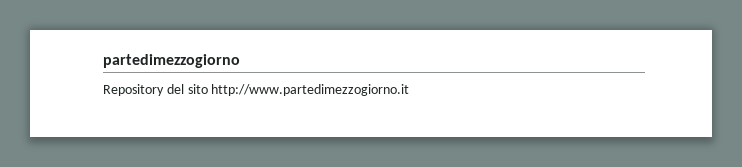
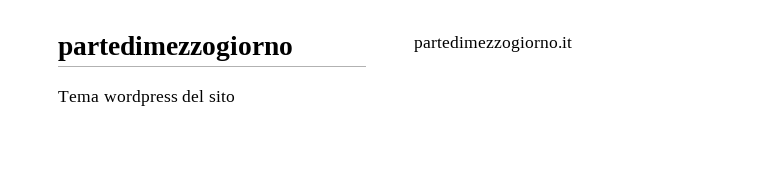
[103,84,164,96] Repository -> [58,90,178,106] Tema wordpress
[211,84,410,96] http://www.partedimezzogiorno.it -> [414,36,572,52] partedimezzogiorno.it

